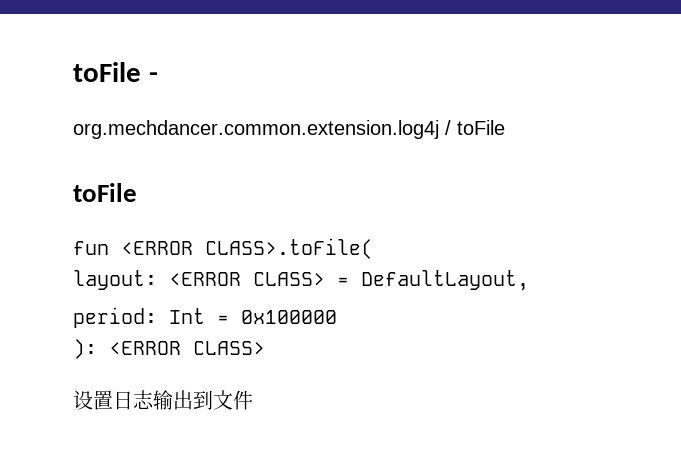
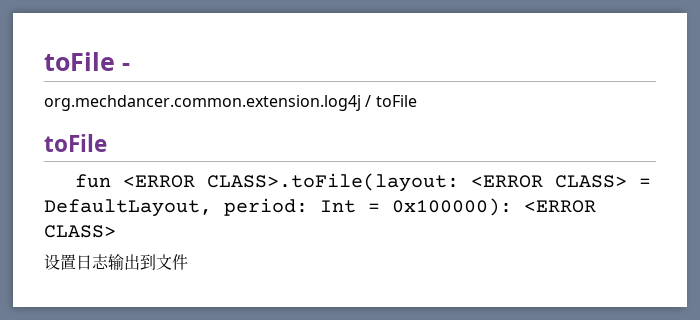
[205,238,373,259] [73,270,157,290] CLASS>.toFile( // layout: -> [207,173,460,192] CLASS>.toFile(layout:
(529, 280) // -> (212, 208) none
[241,310,337,324] [73,339,97,359] 0x100000 // ): -> [392,198,512,216] 0x100000):

